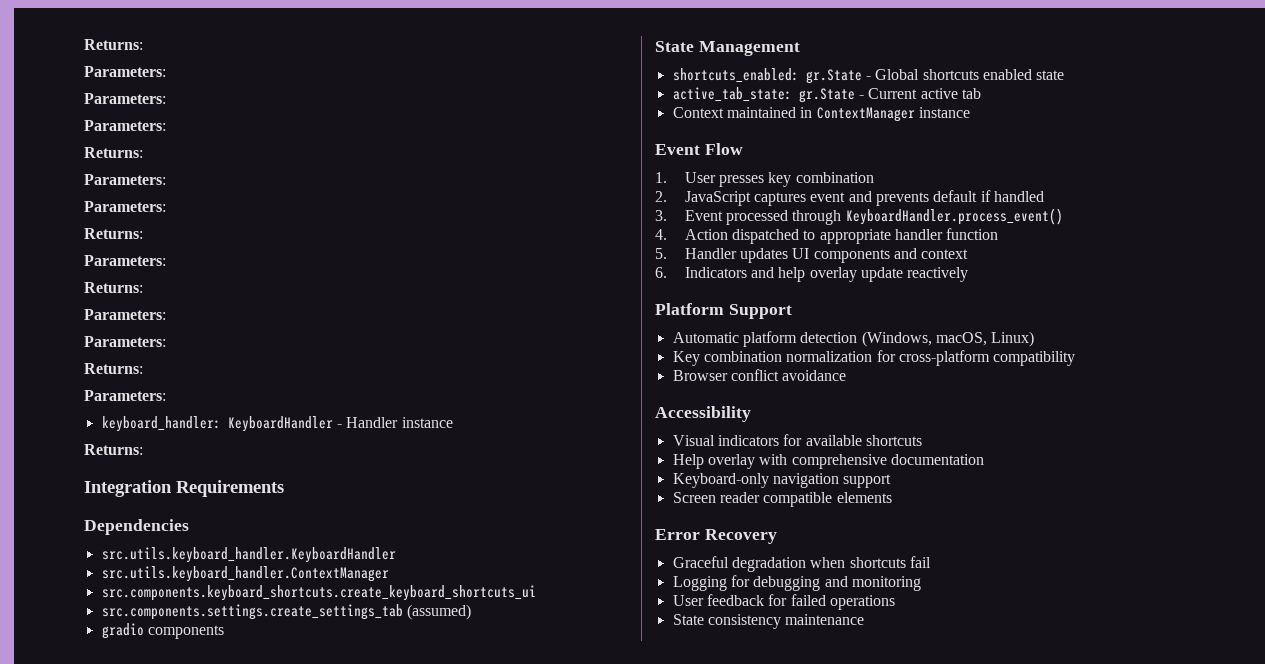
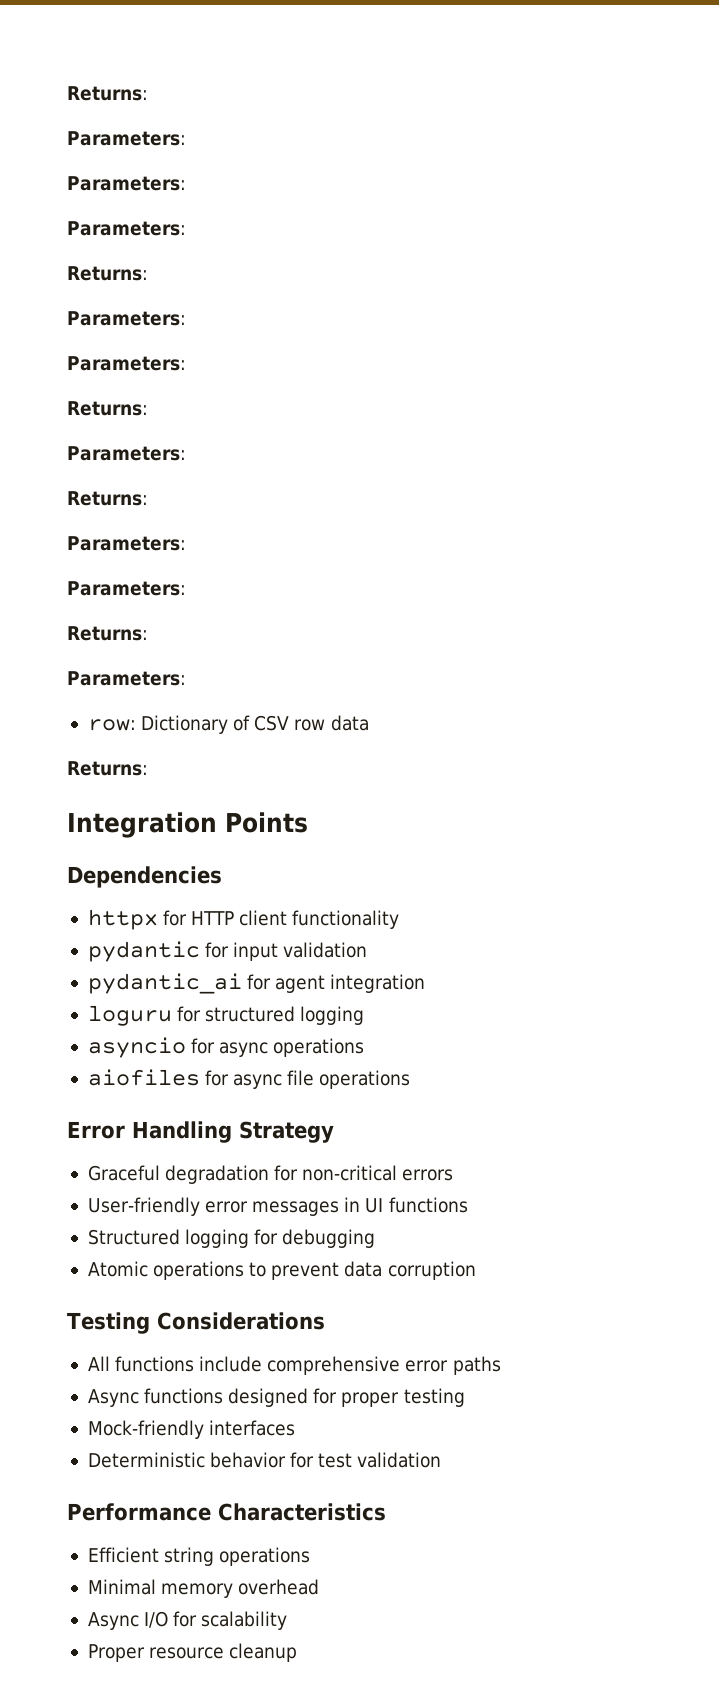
[101,416,453,432] keyboard_handler: KeyboardHandler - Handler instance -> [87,715,369,734] row: Dictionary of CSV row data
[176,480,284,497] Requirements -> [225,812,308,833] Points
[101,547,396,563] [101,566,389,582] [101,585,536,601] [101,604,471,620] [101,623,224,639] [655,41,800,56] [672,68,1065,84] [672,87,981,103] [672,107,970,122] [655,143,743,155] [655,172,874,187] [655,190,1045,206] [655,208,1063,225] [655,228,999,244] [655,248,969,263] [655,267,969,282] [655,303,792,319] [672,331,1035,347] [672,350,1076,366] [672,369,847,381] [655,406,751,422] [672,434,922,446] [672,454,984,469] [672,473,892,488] [672,492,892,507] src.utils.keyboard_handler.KeyboardHandler // src.utils.keyboard_handler.ContextManager // src.components.keyboard_shortcuts.create_keyboard_shortcuts_ui // src.components.settings.create_settings_tab (assumed) // gradio components // State Management // shortcuts_enabled: gr.State - Global shortcuts enabled state // active_tab_state: gr.State - Current active tab // Context maintained in ContextManager instance // Event Flow // 1. User presses key combination // 2. JavaScript captures event and prevents default if handled // 3. Event processed through KeyboardHandler.process_event() // 4. Action dispatched to appropriate handler function // 5. Handler updates UI components and context // 6. Indicators and help overlay update reactively // Platform Support // Automatic platform detection (Windows, macOS, Linux) // Key combination normalization for cross-platform compatibility // Browser conflict avoidance // Accessibility // Visual indicators for available shortcuts // Help overlay with comprehensive documentation // Keyboard-only navigation support // Screen reader compatible elements -> [87,909,400,930] [87,941,368,962] [87,973,426,994] [87,1005,365,1026] [87,1037,365,1058] [87,1069,411,1089] httpx for HTTP client functionality // pydantic for input validation // pydantic_ai for agent integration // loguru for structured logging // asyncio for async operations // aiofiles for async file operations
[704,529,777,544] Recovery -> [132,1121,334,1143] Handling Strategy
[810,556,931,568] [672,575,921,591] [672,594,895,610] [672,614,865,629] when shortcuts fail // Logging for debugging and monitoring // User feedback for failed operations // State consistency maintenance -> [274,1165,454,1181] [87,1197,468,1216] [87,1229,376,1248] [87,1261,476,1280] [67,1312,325,1334] [87,1356,501,1375] [87,1388,465,1407] [87,1420,296,1439] [87,1452,442,1468] [67,1503,386,1521] [87,1547,311,1566] [87,1579,320,1598] [87,1611,288,1630] [87,1643,298,1662] for non-critical errors // User-friendly error messages in UI functions // Structured logging for debugging // Atomic operations to prevent data corruption // Testing Considerations // All functions include comprehensive error paths // Async functions designed for proper testing // Mock-friendly interfaces // Deterministic behavior for test validation // Performance Characteristics // Efficient string operations // Minimal memory overhead // Async I/O for scalability // Proper resource cleanup

